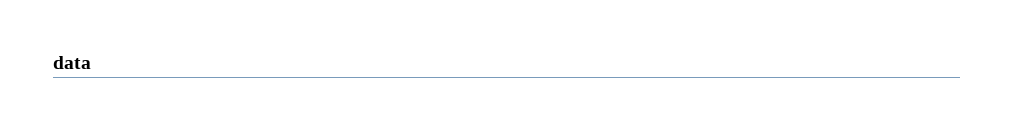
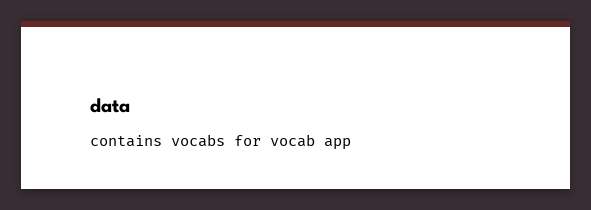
(91, 62) none -> [90,134,351,150] // contains vocabs for vocab app

